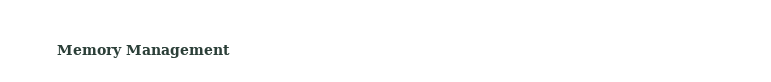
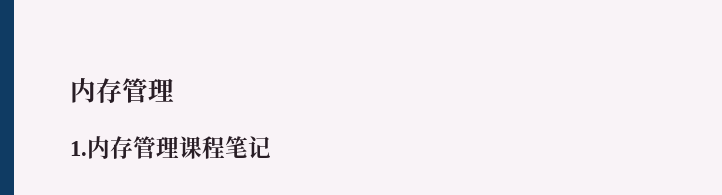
[57,45,230,58] Memory Management -> [70,78,174,103] [70,136,271,159] 内存管理 // 1.内存管理课程笔记

